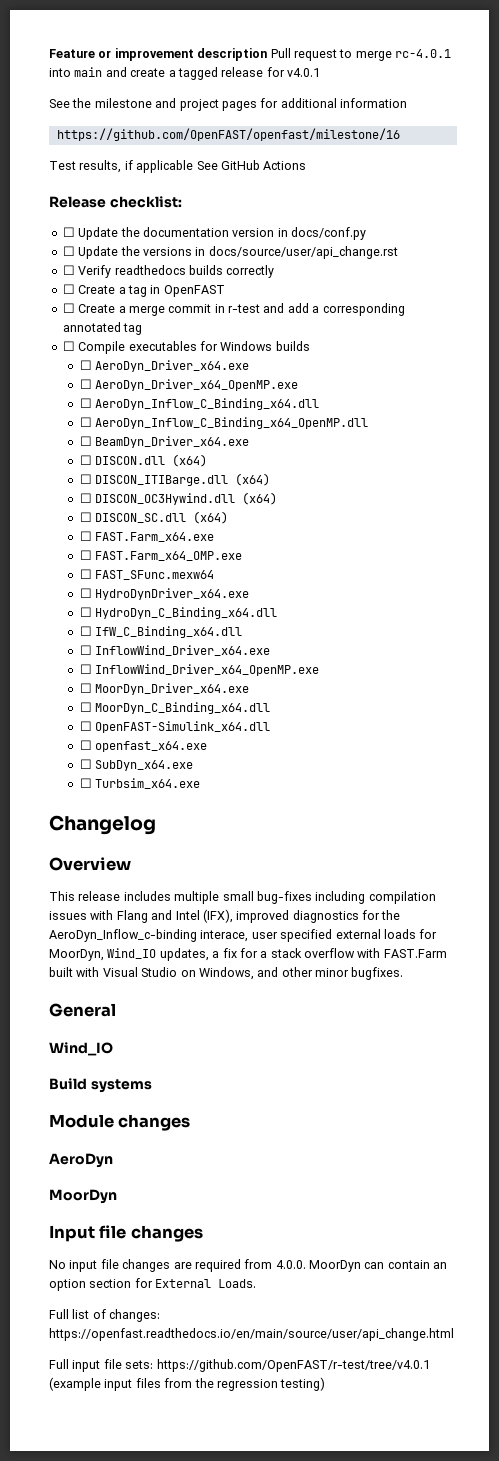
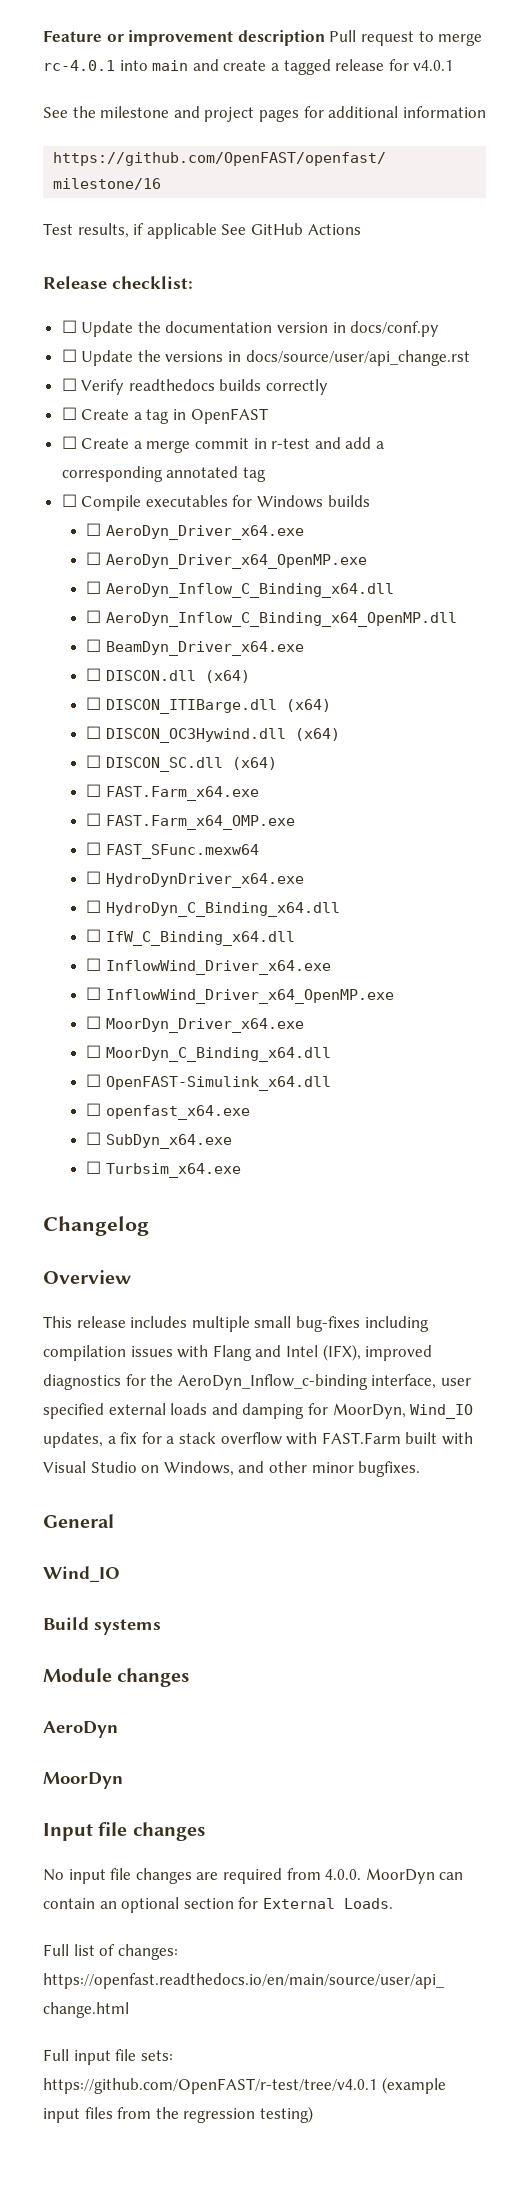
[200,930,249,942] interace, -> [371,1374,437,1389] interface,
(416, 934) none -> [211,1403,305,1419] and damping
[49,1279,86,1291] option -> [121,1897,180,1913] optional

